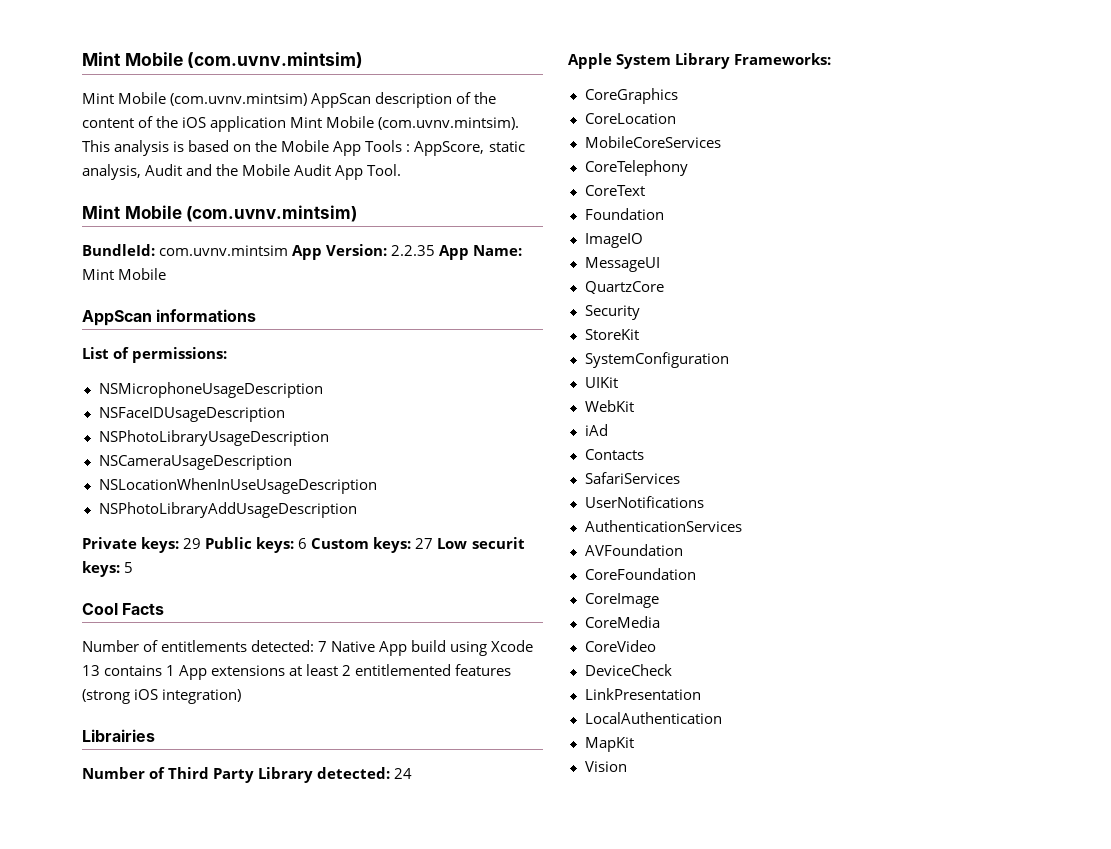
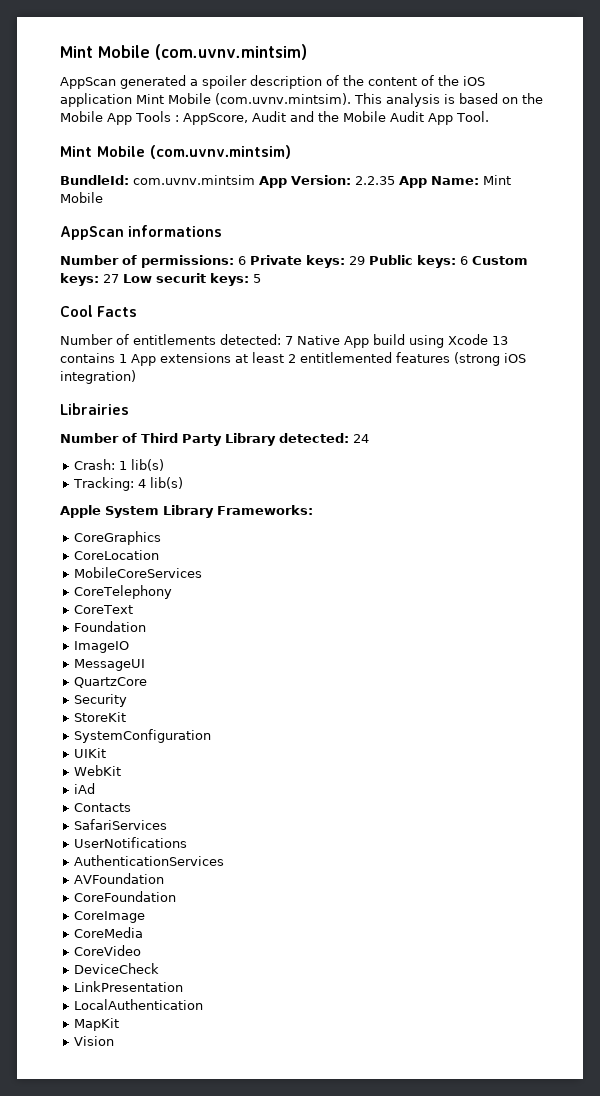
[82,52,364,68] [82,92,372,108] Mint Mobile (com.uvnv.mintsim) // Mint Mobile (com.uvnv.mintsim) AppScan -> [60,44,307,60] [60,75,247,89] Mint Mobile (com.uvnv.mintsim) // AppScan generated a spoiler
[488,141,525,152] [82,164,141,180] static analysis, -> (248, 119) none
[82,347,109,359] List -> [60,255,119,265] Number
[98,382,323,398] [98,407,285,422] [98,430,329,446] [98,455,292,470] [98,478,377,494] [98,502,357,518] // NSMicrophoneUsageDescription // NSFaceIDUsageDescription // NSPhotoLibraryUsageDescription // NSCameraUsageDescription // NSLocationWhenInUseUsageDescription // NSPhotoLibraryAddUsageDescription // -> [238,256,246,265] 6
(413, 773) none -> [74,459,165,471] [73,477,184,491] // Crash: 1 lib(s) // Tracking: 4 lib(s)

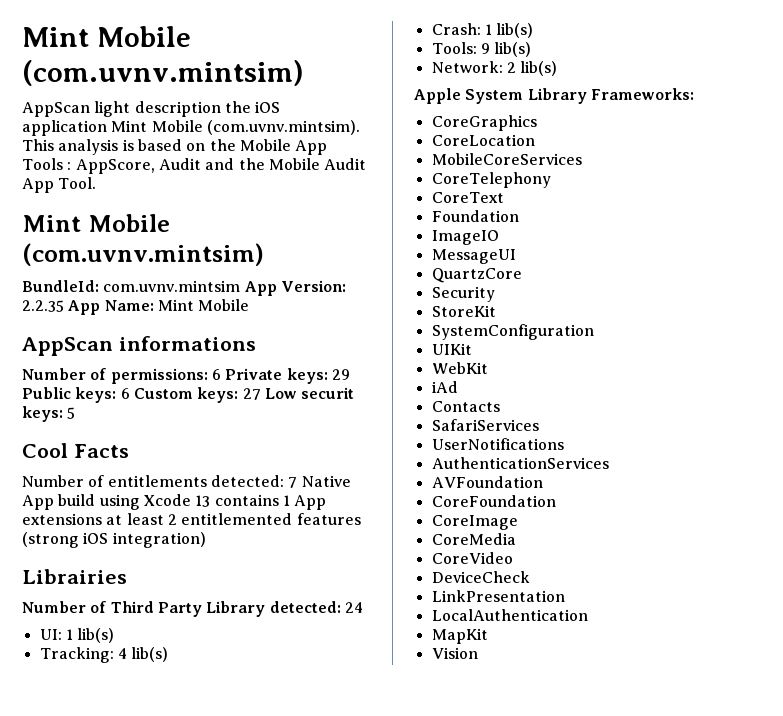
[120,75,434,89] generated a spoiler description of the content of -> [94,101,221,117] light description
[74,459,116,470] Crash: -> [39,629,62,640] UI:
(184, 483) none -> [431,23,534,38] [431,42,532,57] [431,61,558,76] // Crash: 1 lib(s) // Tools: 9 lib(s) // Network: 2 lib(s)

